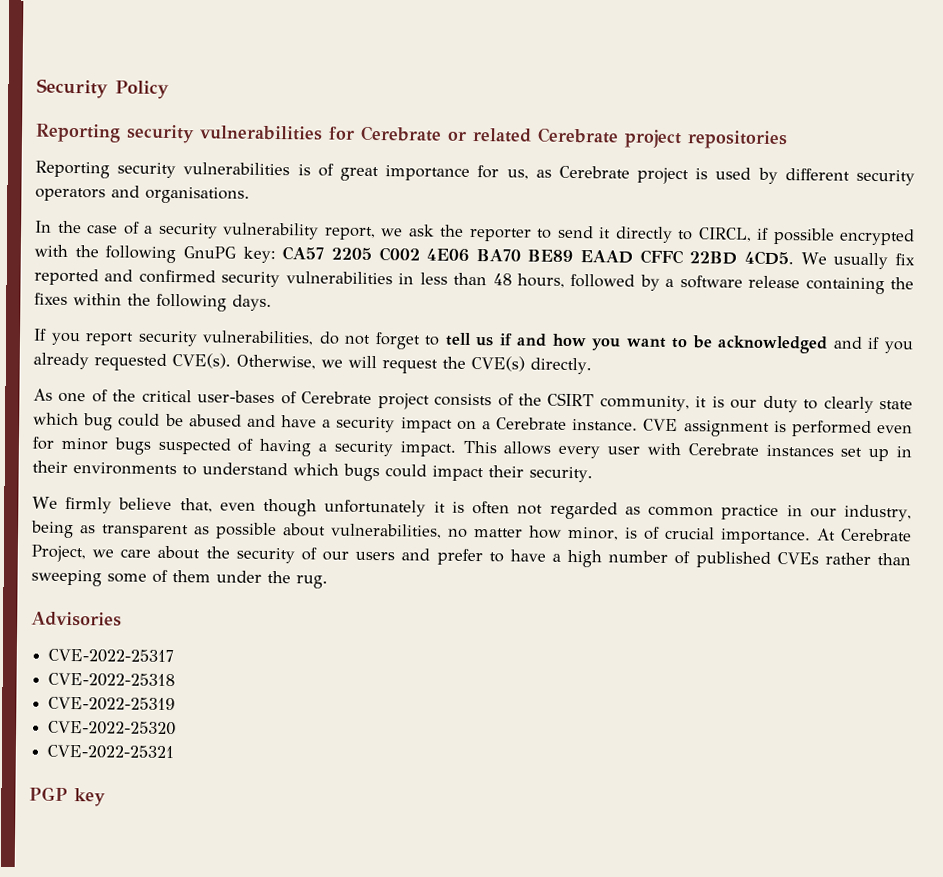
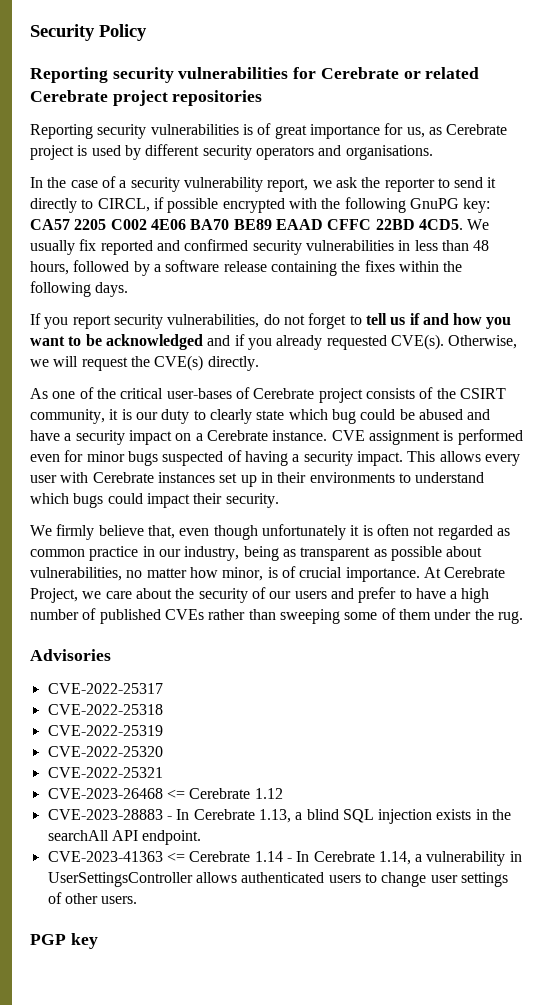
(175, 752) none -> [47,788,283,799] [47,809,512,824] [47,830,202,845] [47,851,522,866] [47,872,508,887] [47,892,138,904] // CVE-2023-26468 <= Cerebrate 1.12 // CVE-2023-28883 - In Cerebrate 1.13, a blind SQL injection exists in the searchAll API endpoint. // CVE-2023-41363 <= Cerebrate 1.14 - In Cerebrate 1.14, a vulnerability in UserSettingsController allows authenticated users to change user settings of other users.

